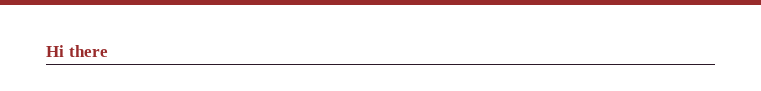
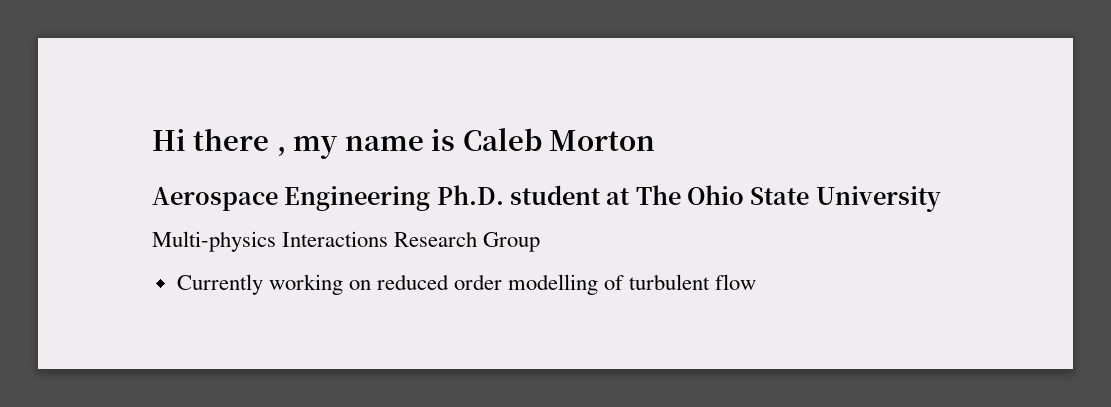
(108, 51) none -> [276,128,655,159] [152,185,941,212] [152,231,541,252] [176,274,757,295] , my name is Caleb Morton // Aerospace Engineering Ph.D. student at The Ohio State University // Multi-physics Interactions Research Group // Currently working on reduced order modelling of turbulent flow

